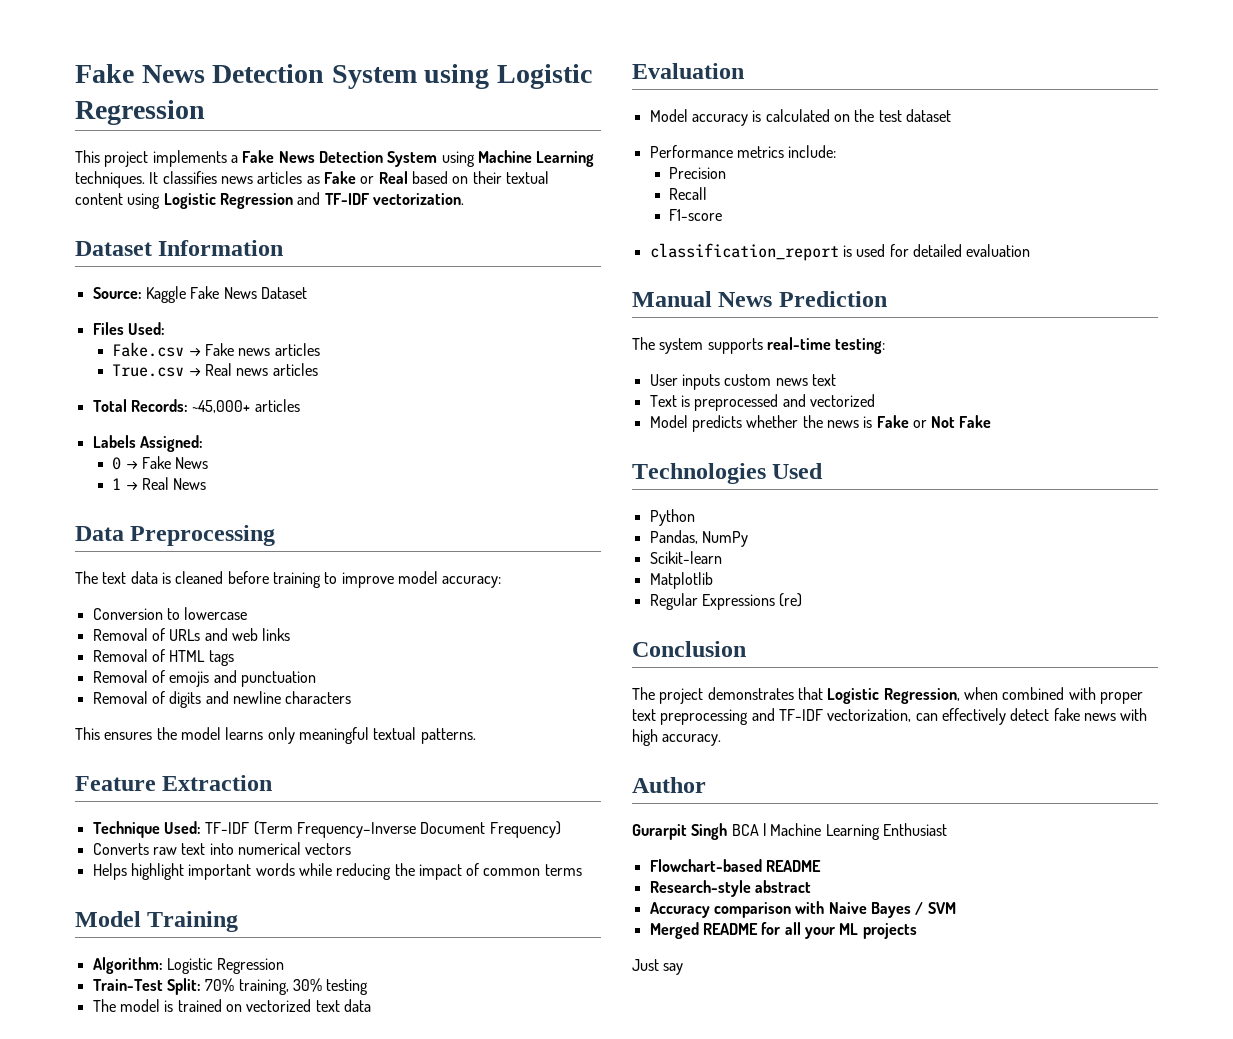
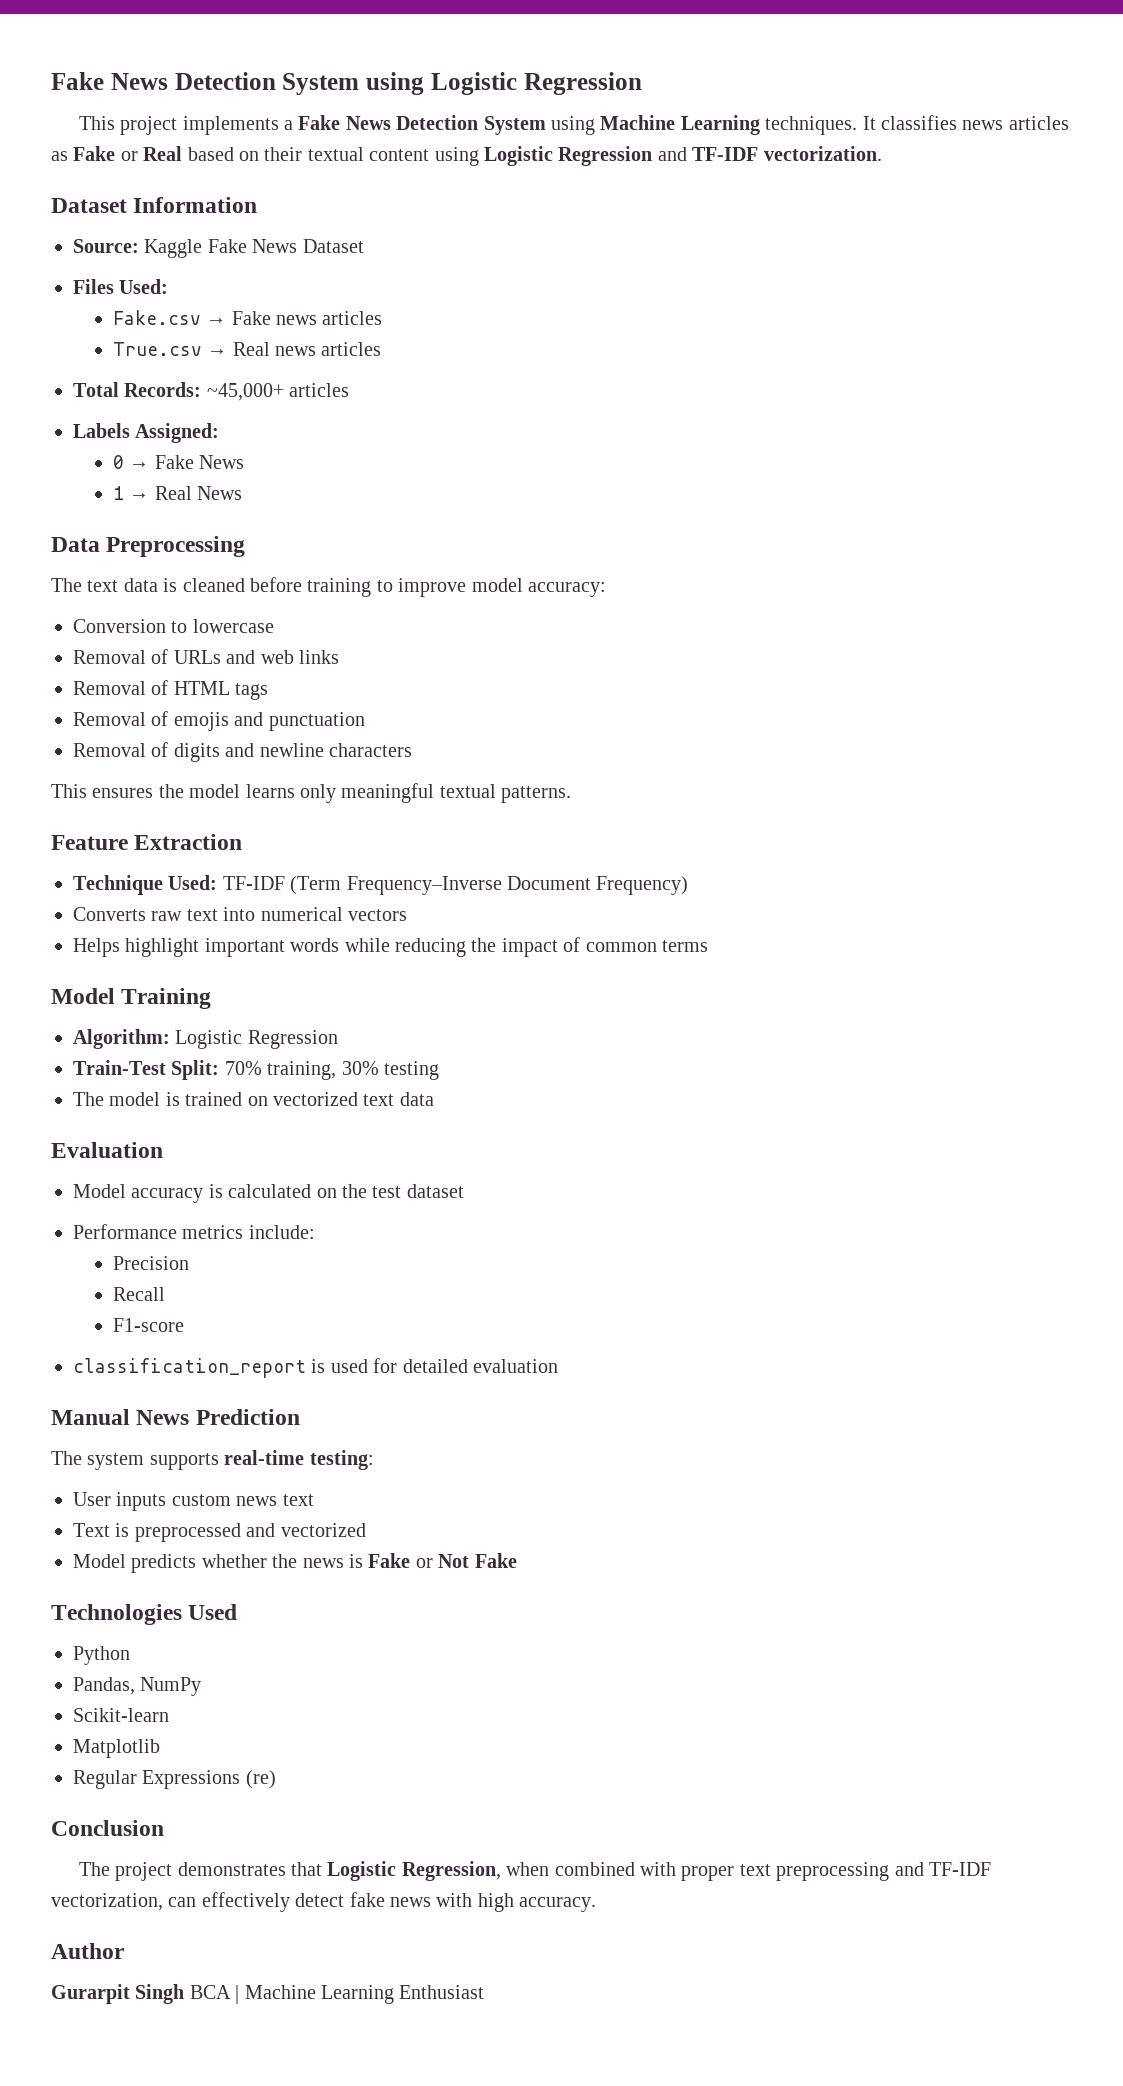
[649,859,821,872] [649,880,811,897] [649,901,956,918] [649,922,917,939] [632,959,684,975] // Flowchart-based README // Research-style abstract // Accuracy comparison with Naive Bayes / SVM // Merged README for all your ML projects // Just say -> (485, 1992) none

